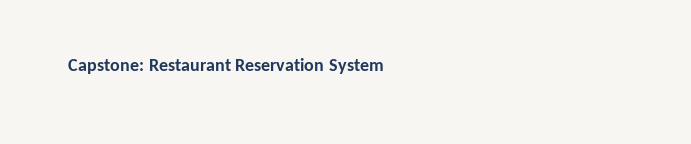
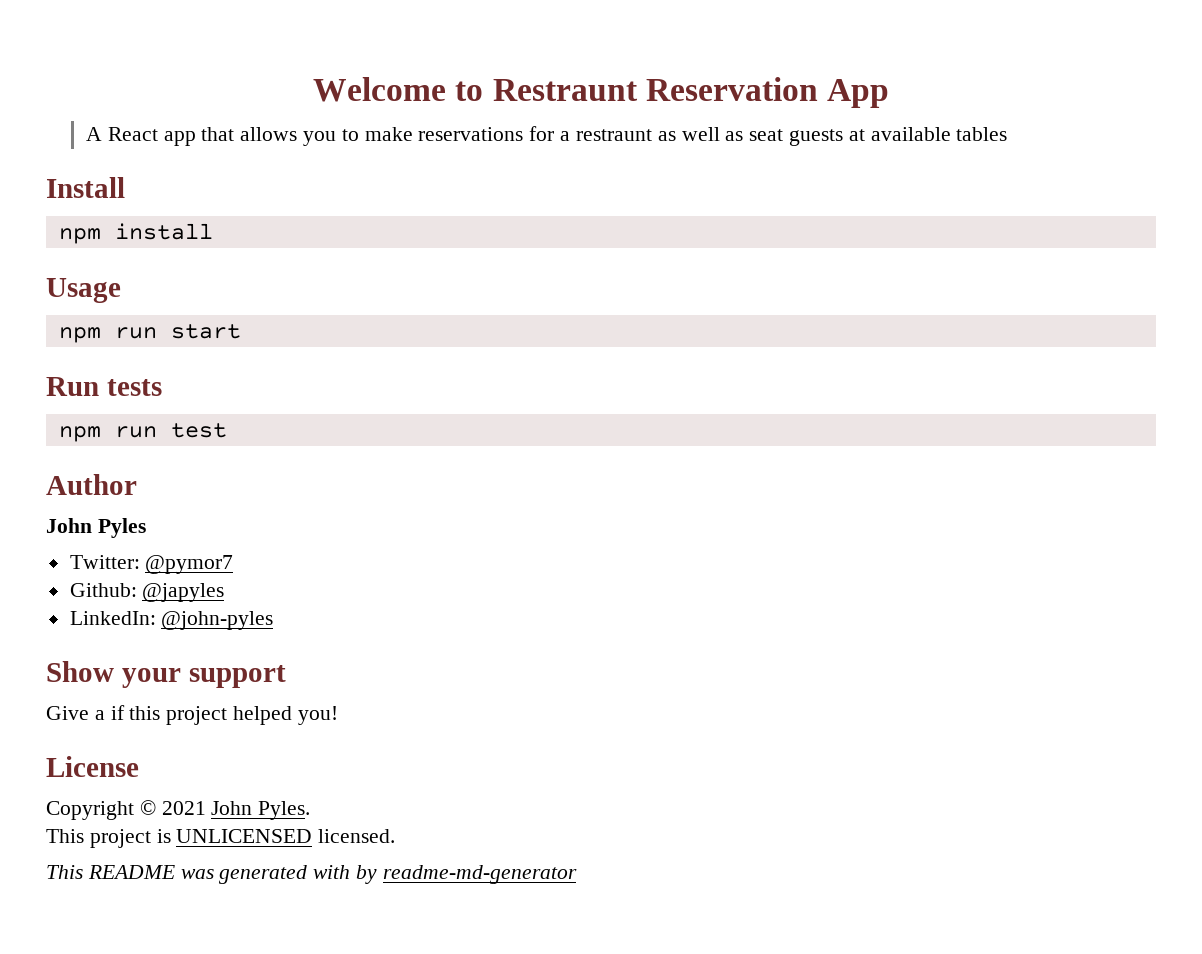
[68,58,385,74] Capstone: Restaurant Reservation System -> [313,77,889,108] [86,126,1008,146] [46,177,125,198] [58,223,213,244] [46,278,121,303] [58,324,241,343] [46,377,162,396] [58,423,227,442] [46,474,137,495] [46,518,146,538] [69,555,234,574] [69,583,225,602] [69,611,274,630] [46,661,286,688] [46,705,338,725] [46,756,139,777] [46,800,311,820] [46,829,396,848] [46,865,577,884] Welcome to Restraunt Reservation App // A React app that allows you to make reservations for a restraunt as well as seat guests at available tables // Install // npm install // Usage // npm run start // Run tests // npm run test // Author // John Pyles // Twitter: @pymor7 // Github: @japyles // LinkedIn: @john-pyles // Show your support // Give a if this project helped you! // License // Copyright © 2021 John Pyles. // This project is UNLICENSED licensed. // This README was generated with by readme-md-generator

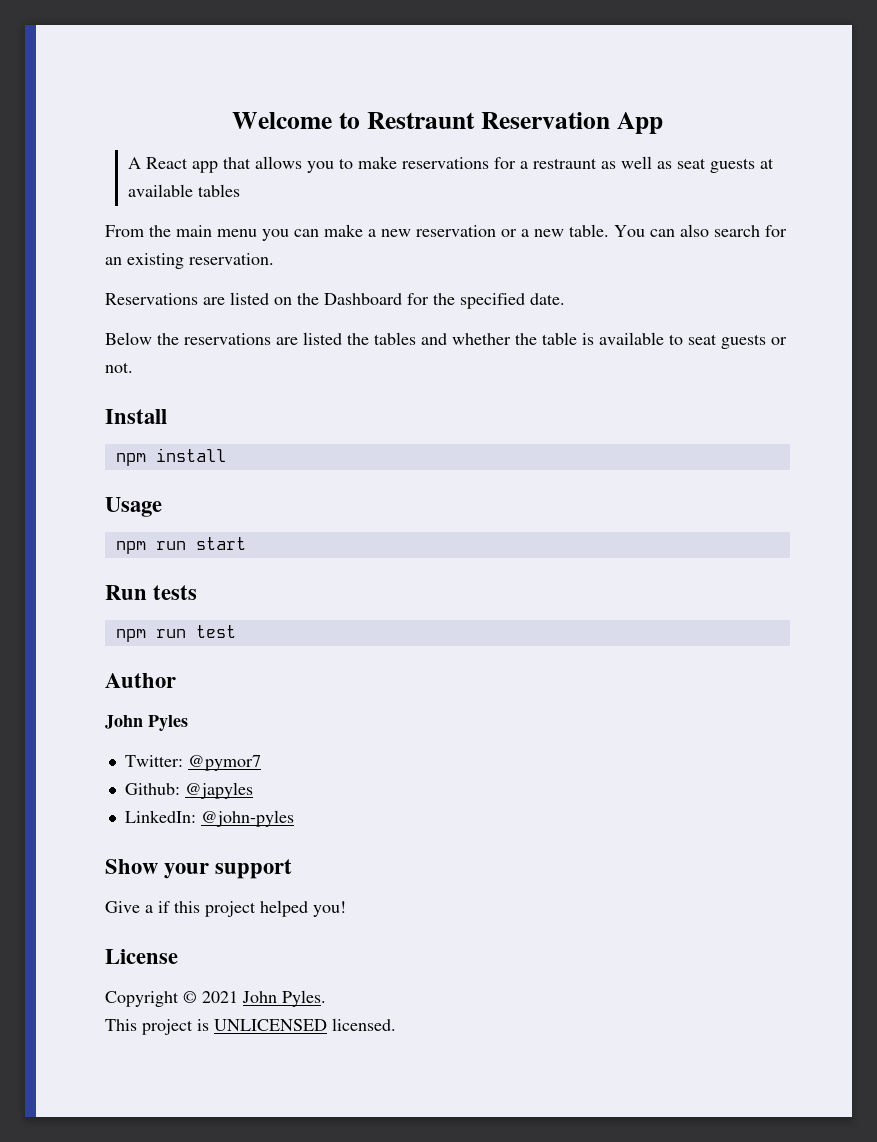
(1008, 134) none -> [105,224,787,241] [105,253,274,269] [105,292,565,309] [105,332,787,349] [105,362,133,373] // From the main menu you can make a new reservation or a new table. You can also search for an existing reservation. // Reservations are listed on the Dashboard for the specified date. // Below the reservations are listed the tables and whether the table is available to seat guests or not.
[46,865,577,884] // This README was generated with by readme-md-generator -> (396, 1024) none

